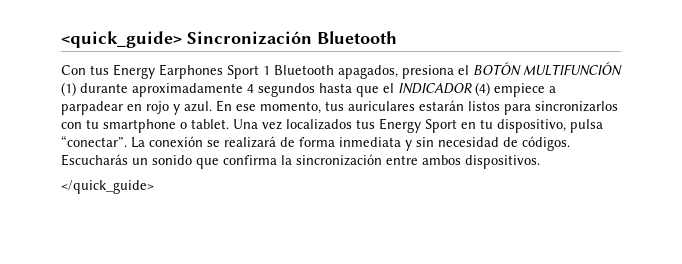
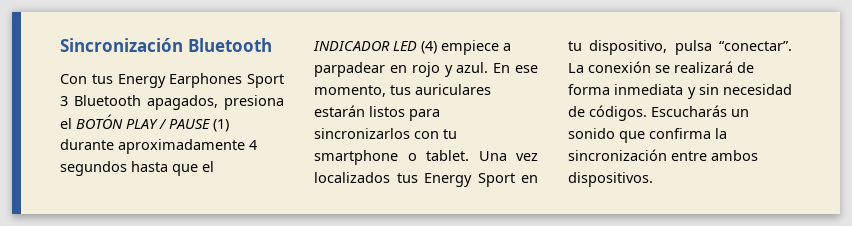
[61,31,182,48] <quick_guide> -> (60, 45) none
[263,66,270,75] 1 -> [60,96,68,106] 3
[523,62,622,76] MULTIFUNCIÓN -> [126,119,211,129] PLAY / PAUSE
(472, 88) none -> [393,41,417,51] LED
[61,180,154,194] // </quick_guide> -> (653, 179) none

